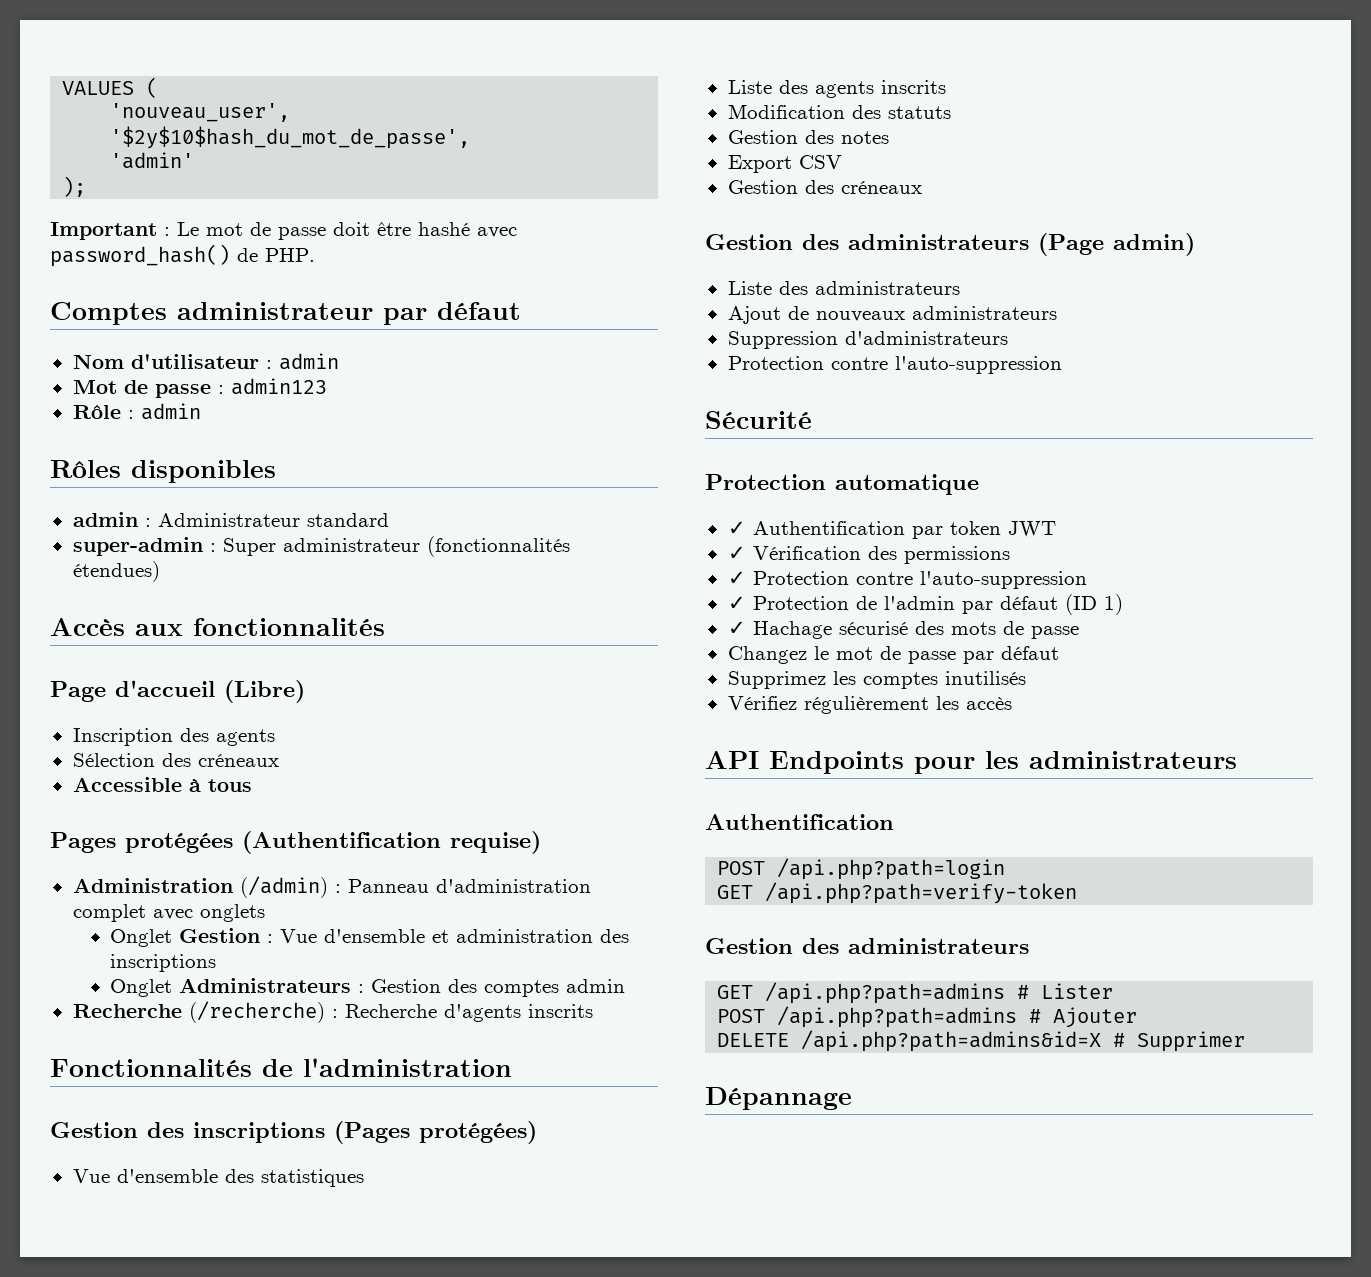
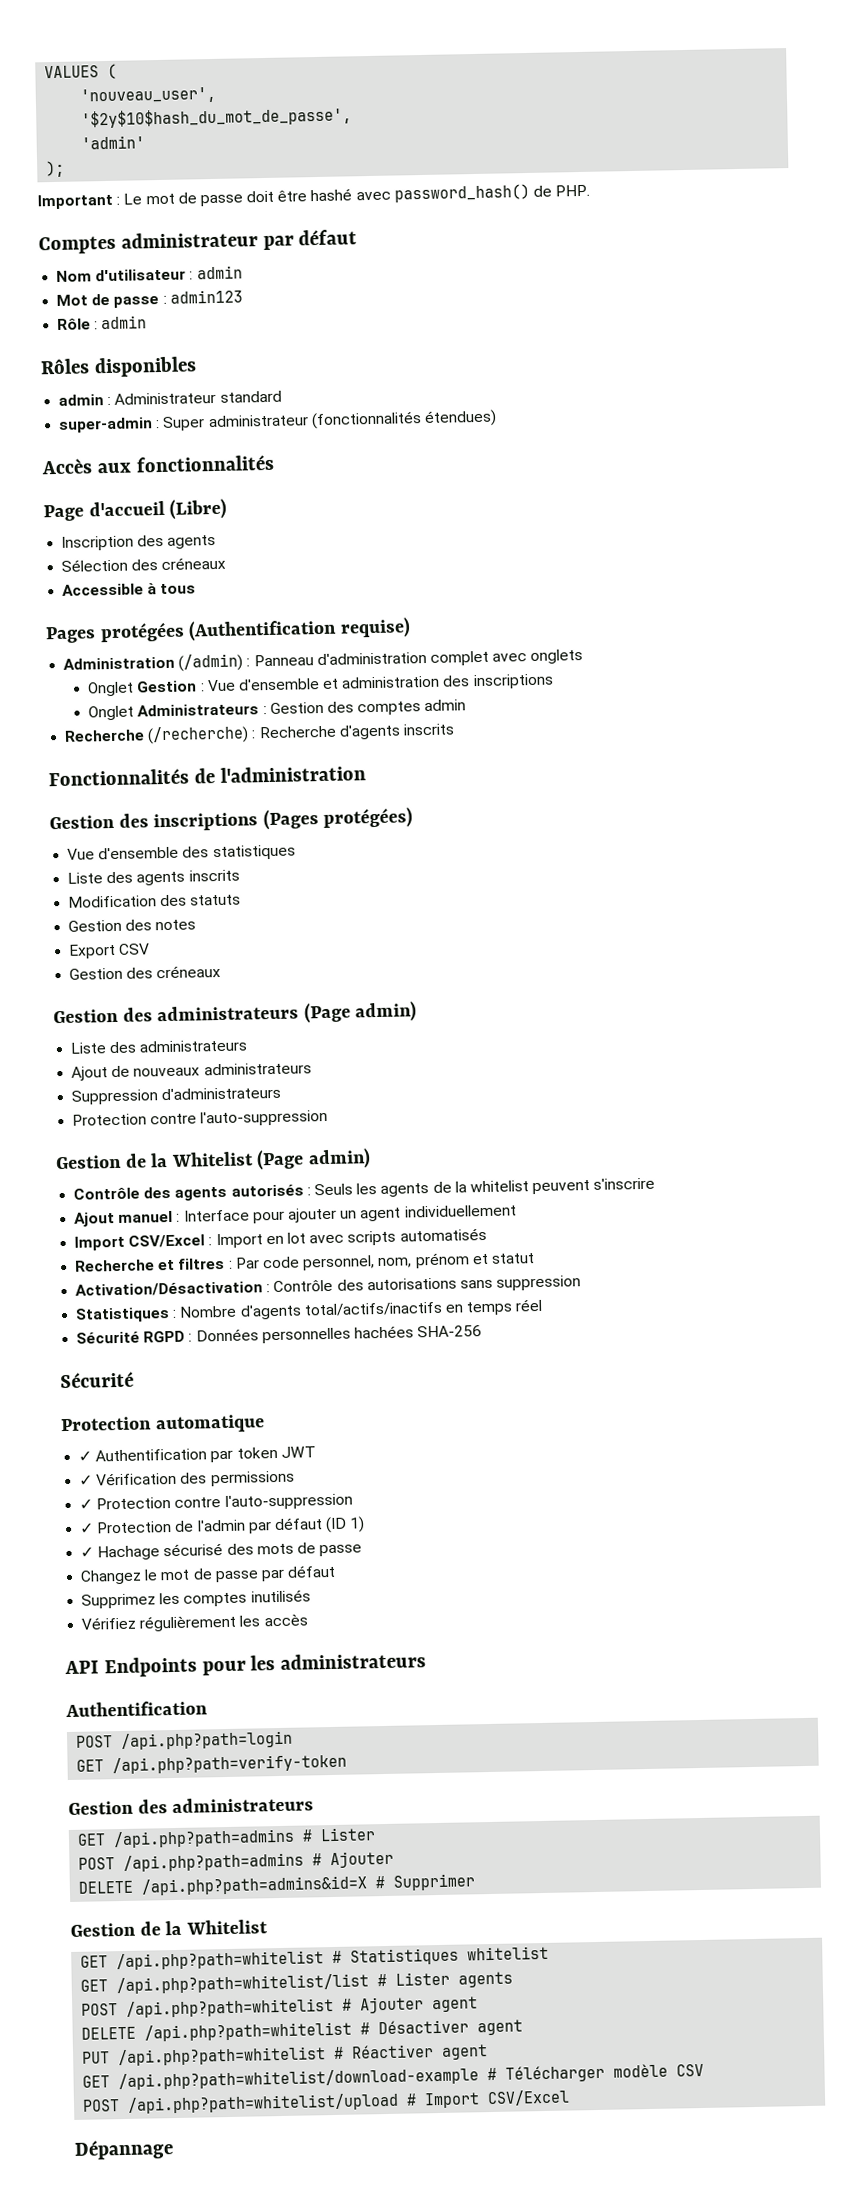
(1062, 365) none -> [55,1148,371,1171] [73,1177,656,1201] [74,1204,517,1227] [74,1227,487,1251] [74,1252,535,1272] [75,1275,582,1297] [75,1298,544,1323] [76,1325,483,1344] // Gestion de la Whitelist (Page admin) // Contrôle des agents autorisés : Seuls les agents de la whitelist peuvent s'inscrire // Ajout manuel : Interface pour ajouter un agent individuellement // Import CSV/Excel : Import en lot avec scripts automatisés // Recherche et filtres : Par code personnel, nom, prénom et statut // Activation/Désactivation : Contrôle des autorisations sans suppression // Statistiques : Nombre d'agents total/actifs/inactifs en temps réel // Sécurité RGPD : Données personnelles hachées SHA-256
(1246, 1041) none -> [70,1919,268,1937] [80,1945,550,1971] [80,1971,514,1995] [81,1996,479,2018] [81,2019,524,2042] [82,2044,489,2067] [82,2063,705,2091] [82,2089,571,2114] // Gestion de la Whitelist // GET /api.php?path=whitelist # Statistiques whitelist // GET /api.php?path=whitelist/list # Lister agents // POST /api.php?path=whitelist # Ajouter agent // DELETE /api.php?path=whitelist # Désactiver agent // PUT /api.php?path=whitelist # Réactiver agent // GET /api.php?path=whitelist/download-example # Télécharger modèle CSV // POST /api.php?path=whitelist/upload # Import CSV/Excel

